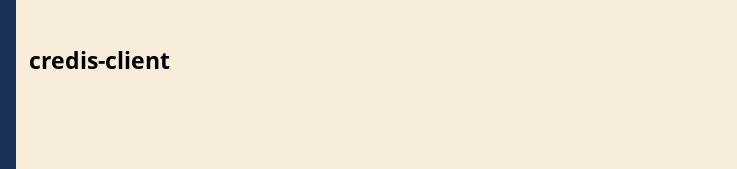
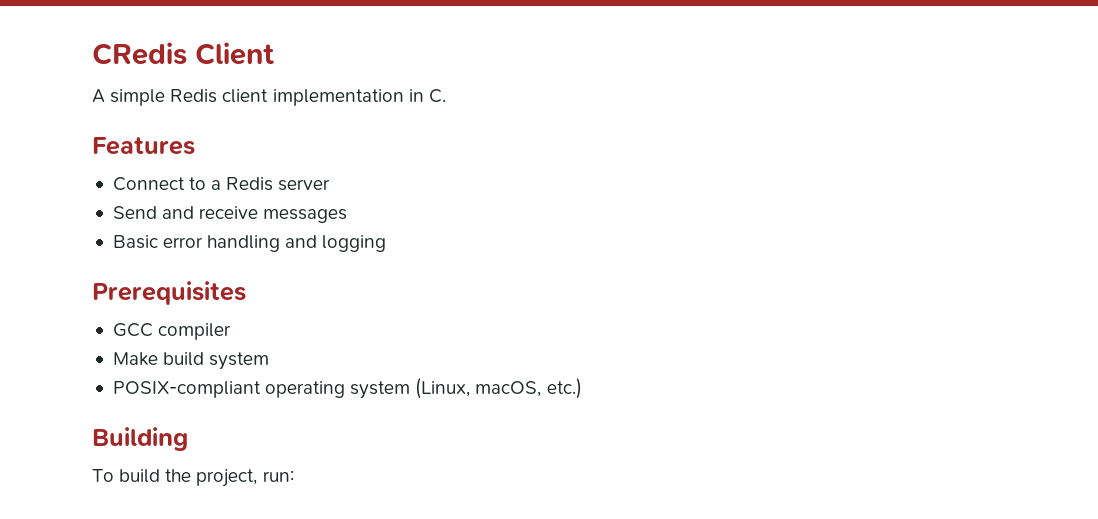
[29,51,170,69] credis-client -> [92,42,274,65] [92,89,446,106] [92,137,195,155] [112,177,331,191] [112,206,348,223] [112,235,387,252] [92,281,246,305] [112,323,232,340] [112,352,270,370] [112,378,582,399] [92,427,188,451] [92,469,294,487] CRedis Client // A simple Redis client implementation in C. // Features // Connect to a Redis server // Send and receive messages // Basic error handling and logging // Prerequisites // GCC compiler // Make build system // POSIX-compliant operating system (Linux, macOS, etc.) // Building // To build the project, run:

